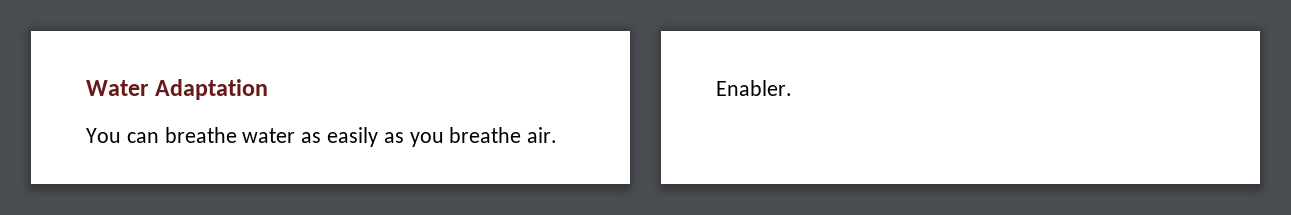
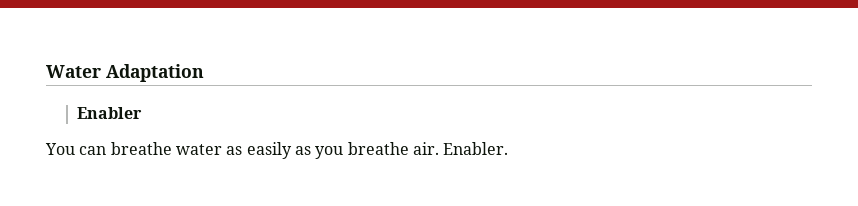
(269, 89) none -> [77,107,143,119] // Enabler

